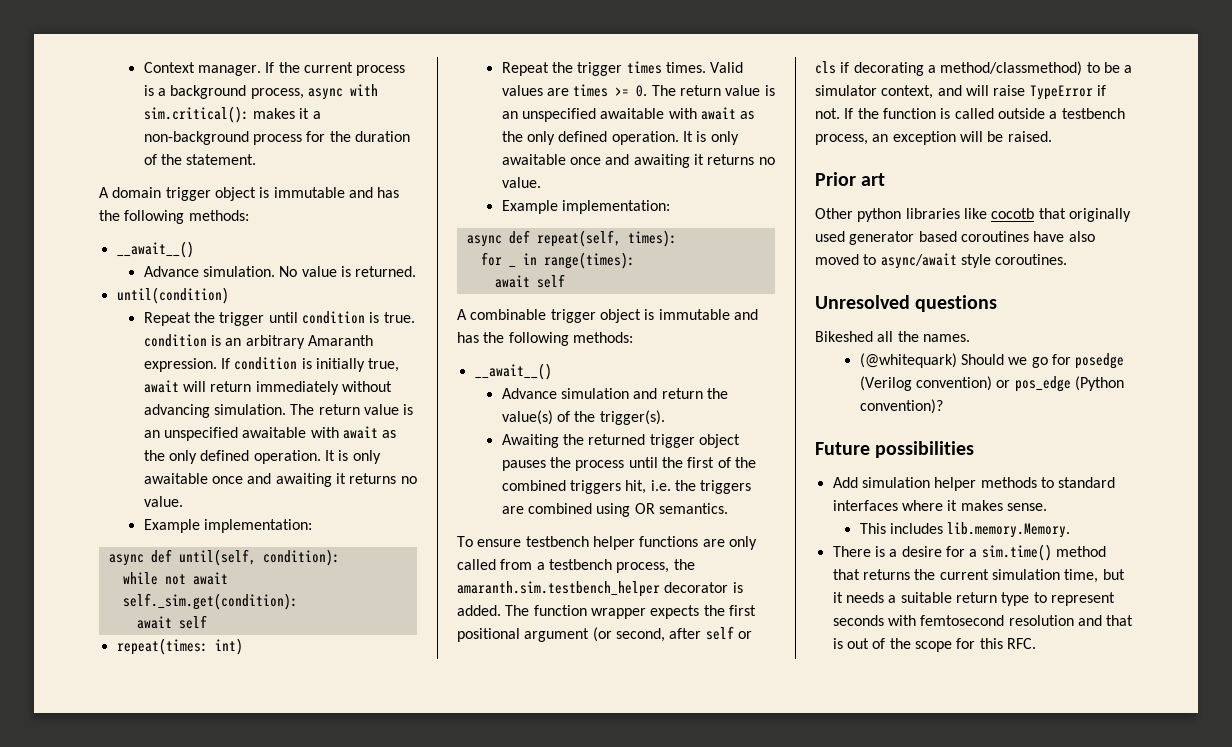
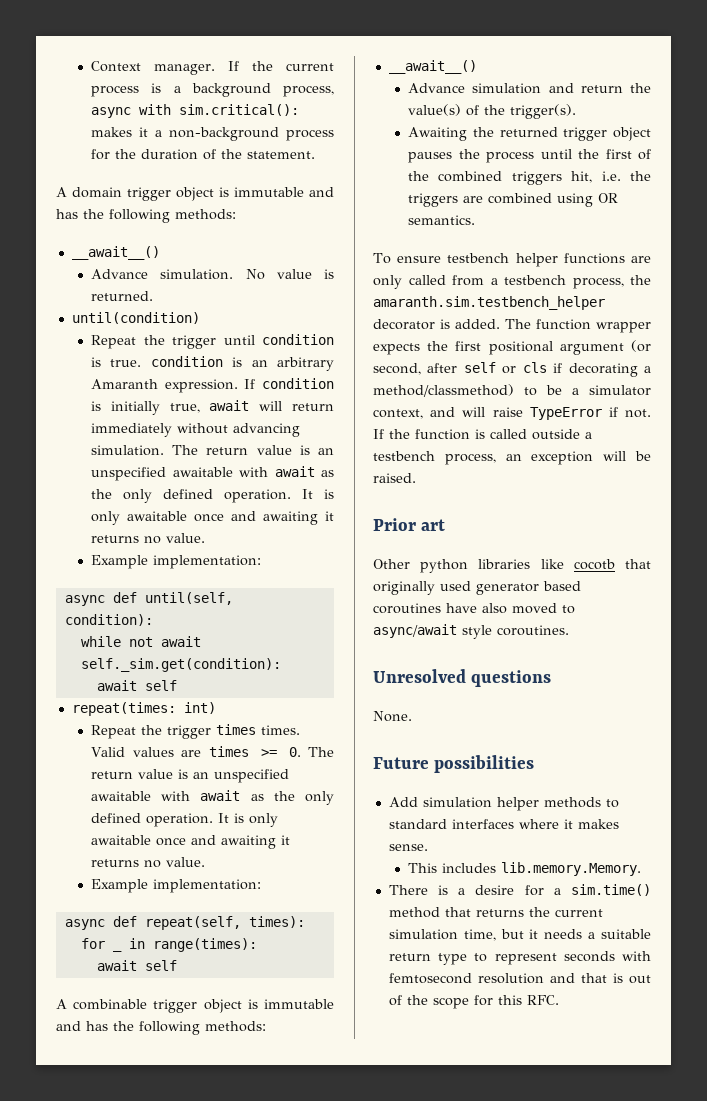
[815,331,970,342] [859,353,1125,369] [859,376,1124,392] [859,399,943,414] Bikeshed all the names. // (@whitequark) Should we go for posedge (Verilog convention) or pos_edge (Python convention)? -> [373,711,412,722] None.

